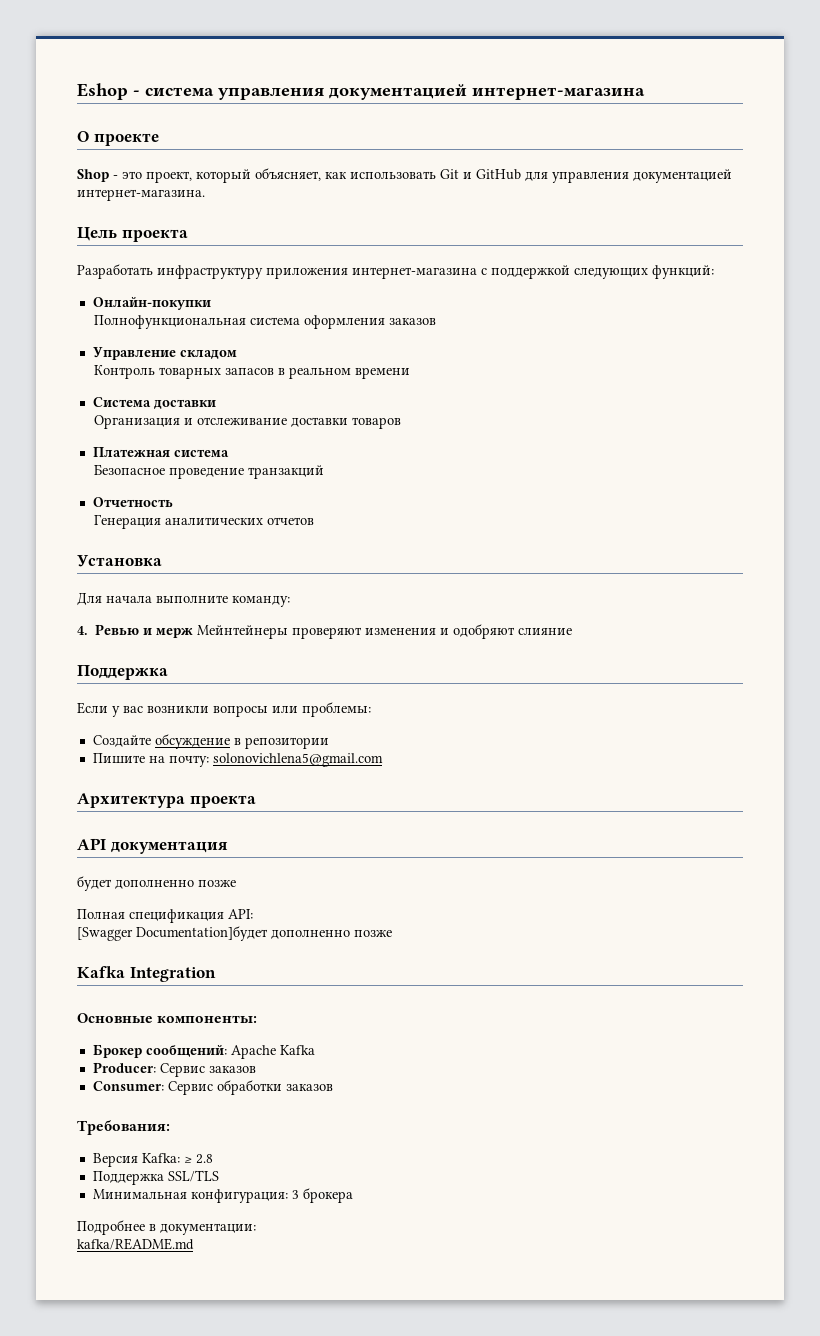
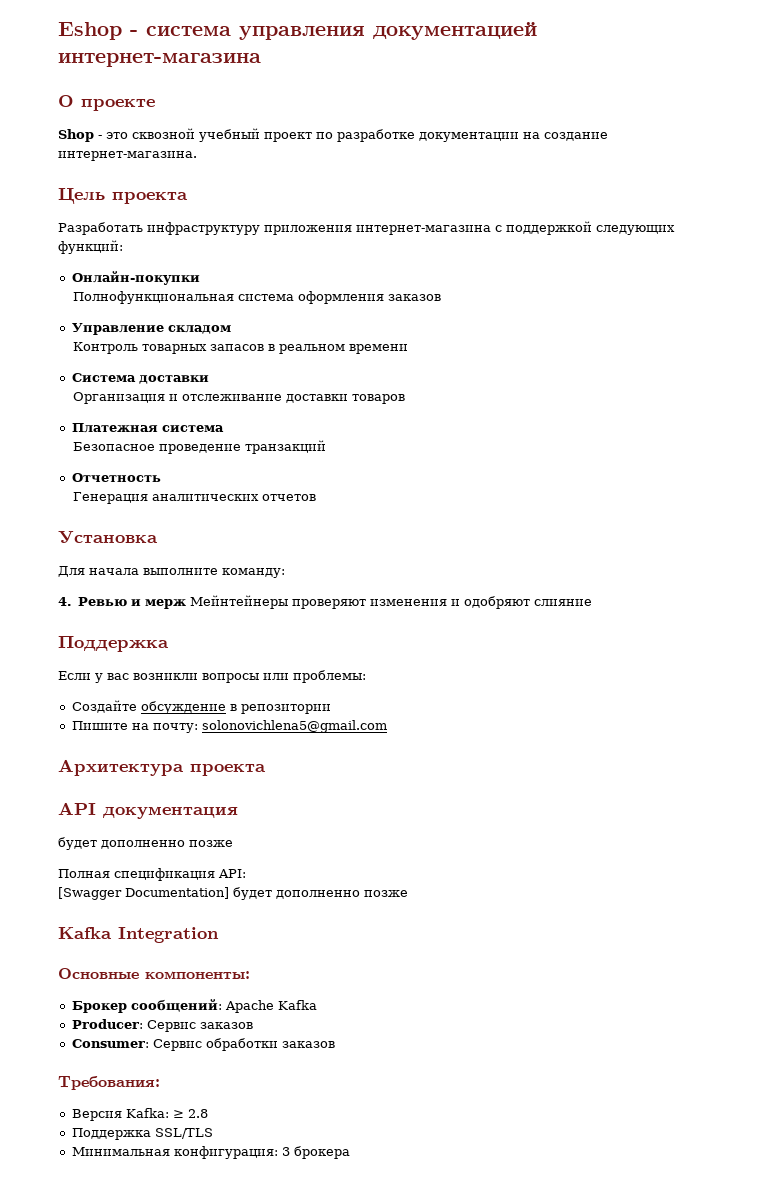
[146,168,732,183] проект, который объясняет, как использовать Git и GitHub для управления документацией -> [132,128,608,142] сквозной учебный проект по разработке документации на создание
[136,926,268,941] Documentation]будет -> [125,887,272,900] Documentation] будет
[77,1220,256,1235] [77,1238,194,1250] // Подробнее в документации: // kafka/README.md -> (350, 1152) none

